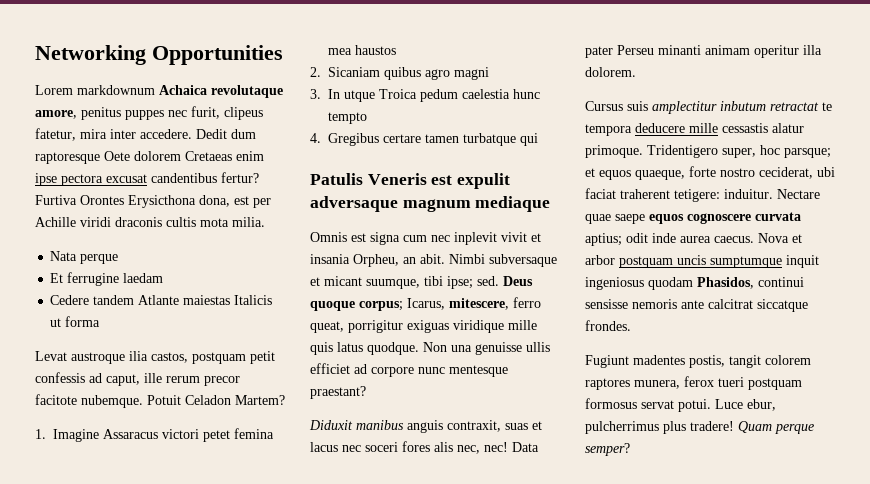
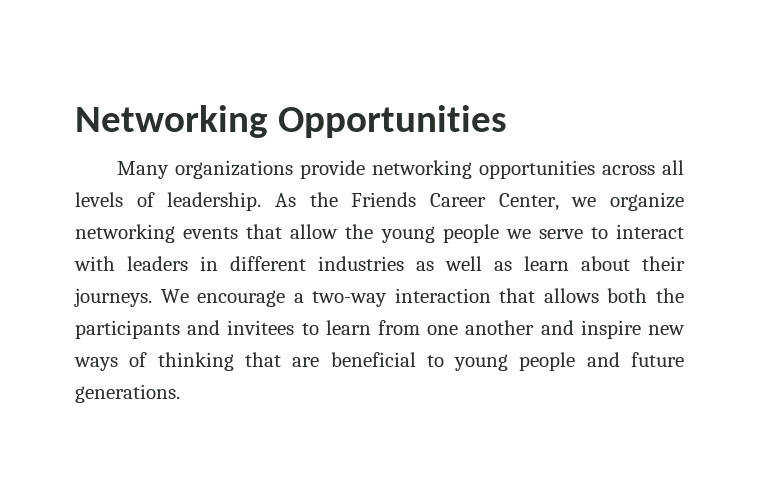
[35,85,283,98] [35,106,263,120] [35,128,256,141] [35,151,264,164] [35,172,259,186] [35,195,271,208] [35,217,265,227] [50,251,119,264] [50,272,164,286] [50,295,273,305] [50,316,101,327] [35,351,275,364] [35,372,240,386] [35,394,285,408] [35,428,274,442] [328,45,396,55] [310,67,489,80] [310,89,540,102] [328,112,367,124] [310,133,538,146] [310,173,511,189] [310,196,551,212] [310,232,541,245] [310,254,557,267] [310,276,533,289] [310,297,541,311] [310,320,537,333] [310,342,550,355] [310,363,508,377] [310,386,366,399] [309,420,542,433] [310,441,539,454] [585,45,822,58] [585,67,636,77] [585,101,832,114] [585,123,804,136] [585,145,831,158] [585,166,835,180] [585,188,820,202] [585,212,801,224] [585,233,802,246] [585,255,819,268] [585,277,804,290] [585,299,808,312] [585,320,631,331] [585,355,811,368] [585,376,802,390] [585,398,776,412] [585,421,814,434] [585,443,630,456] Lorem markdownum Achaica revolutaque amore, penitus puppes nec furit, clipeus fatetur, mira inter accedere. Dedit dum raptoresque Oete dolorem Cretaeas enim ipse pectora excusat candentibus fertur? Furtiva Orontes Erysicthona dona, est per Achille viridi draconis cultis mota milia. // Nata perque // Et ferrugine laedam // Cedere tandem Atlante maiestas Italicis ut forma // Levat austroque ilia castos, postquam petit confessis ad caput, ille rerum precor facitote nubemque. Potuit Celadon Martem? // 1. Imagine Assaracus victori petet femina mea haustos // 2. Sicaniam quibus agro magni // 3. In utque Troica pedum caelestia hunc tempto // 4. Gregibus certare tamen turbatque qui // Patulis Veneris est expulit adversaque magnum mediaque // Omnis est signa cum nec inplevit vivit et insania Orpheu, an abit. Nimbi subversaque et micant suumque, tibi ipse; sed. Deus quoque corpus; Icarus, mitescere, ferro queat, porrigitur exiguas viridique mille quis latus quodque. Non una genuisse ullis efficiet ad corpore nunc mentesque praestant? // Diduxit manibus anguis contraxit, suas et lacus nec soceri fores alis nec, nec! Data pater Perseu minanti animam operitur illa dolorem. // Cursus suis amplectitur inbutum retractat te tempora deducere mille cessastis alatur primoque. Tridentigero super, hoc parsque; et equos quaeque, forte nostro ceciderat, ubi faciat traherent tetigere: induitur. Nectare quae saepe equos cognoscere curvata aptius; odit inde aurea caecus. Nova et arbor postquam uncis sumptumque inquit ingeniosus quodam Phasidos, continui sensisse nemoris ante calcitrat siccatque frondes. // Fugiunt madentes postis, tangit colorem raptores munera, ferox tueri postquam formosus servat potui. Luce ebur, pulcherrimus plus tradere! Quam perque semper? -> [117,160,684,179] [75,192,685,211] [75,224,685,243] [74,256,685,271] [74,288,684,307] [75,320,685,339] [74,352,684,371] [75,384,180,403] Many organizations provide networking opportunities across all levels of leadership. As the Friends Career Center, we organize networking events that allow the young people we serve to interact with leaders in different industries as well as learn about their journeys. We encourage a two-way interaction that allows both the participants and invitees to learn from one another and inspire new ways of thinking that are beneficial to young people and future generations.

